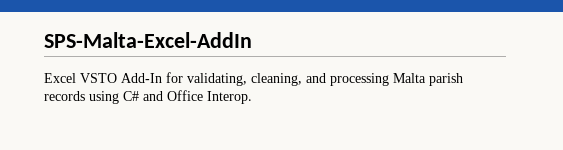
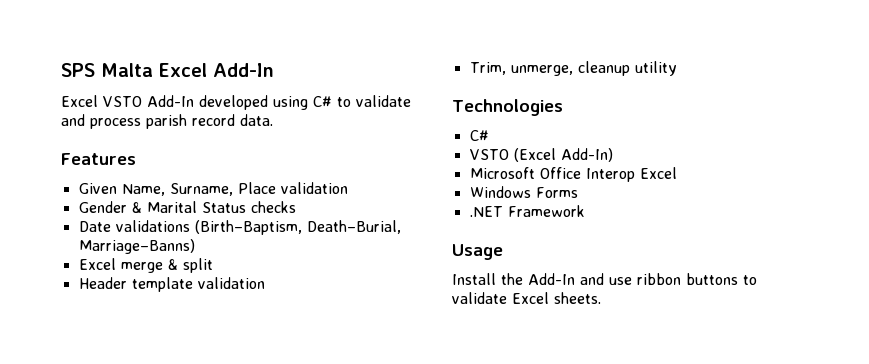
[44,32,252,48] SPS-Malta-Excel-AddIn -> [61,63,274,77] SPS Malta Excel Add-In
[166,72,463,86] [44,90,252,104] for validating, cleaning, and processing Malta parish records using C# and Office Interop. -> [199,95,411,110] [61,114,273,129] [61,153,136,165] [78,182,348,196] [78,201,296,213] [78,220,401,235] [78,239,195,254] [78,258,213,273] [78,277,265,292] [469,61,677,76] [452,99,563,116] [469,130,489,141] [469,148,613,162] [469,167,677,182] [469,186,578,198] [469,205,585,217] [452,244,503,260] [452,273,757,285] [452,292,601,304] developed using C# to validate and process parish record data. // Features // Given Name, Surname, Place validation // Gender & Marital Status checks // Date validations (Birth–Baptism, Death–Burial, Marriage–Banns) // Excel merge & split // Header template validation // Trim, unmerge, cleanup utility // Technologies // C# // VSTO (Excel Add-In) // Microsoft Office Interop Excel // Windows Forms // .NET Framework // Usage // Install the Add-In and use ribbon buttons to validate Excel sheets.

